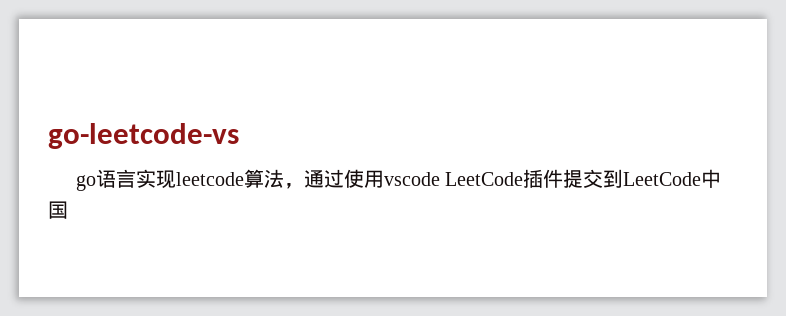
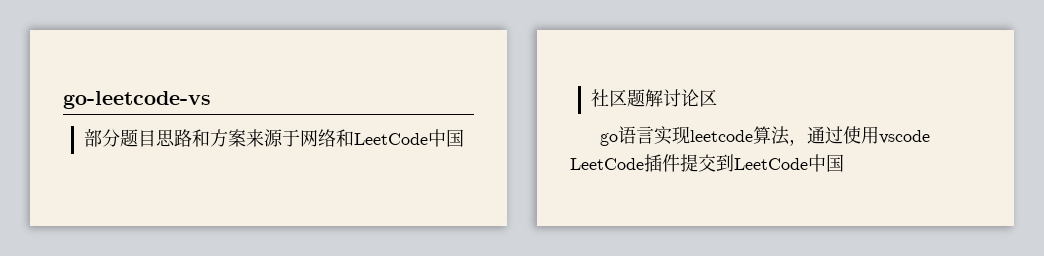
(239, 136) none -> [83,129,464,147] [590,89,717,107] // 部分题目思路和方案来源于网络和LeetCode中国社区题解讨论区

